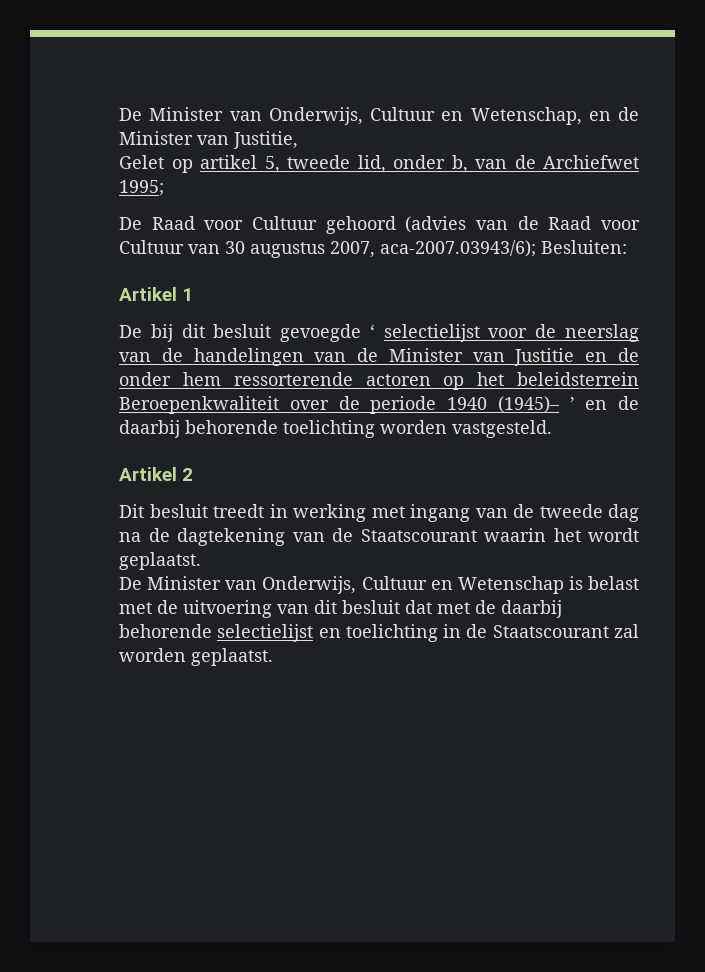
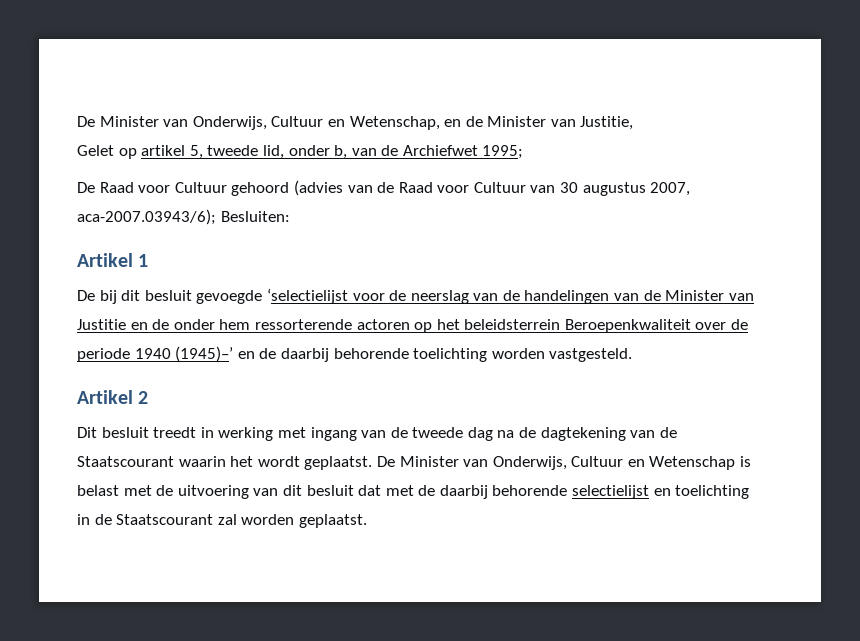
[369,324,480,342] ‘ selectielijst -> [266,288,348,304] ‘selectielijst
[497,396,575,413] (1945)– ’ -> [175,346,234,362] (1945)–’
(201, 561) // -> (373, 463) none

